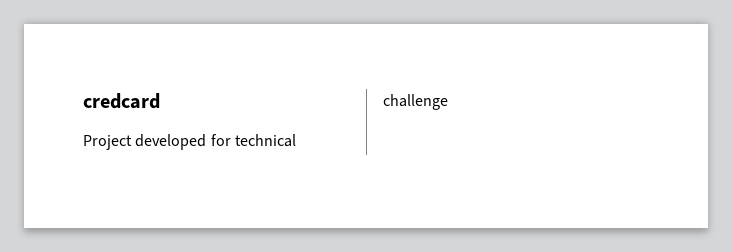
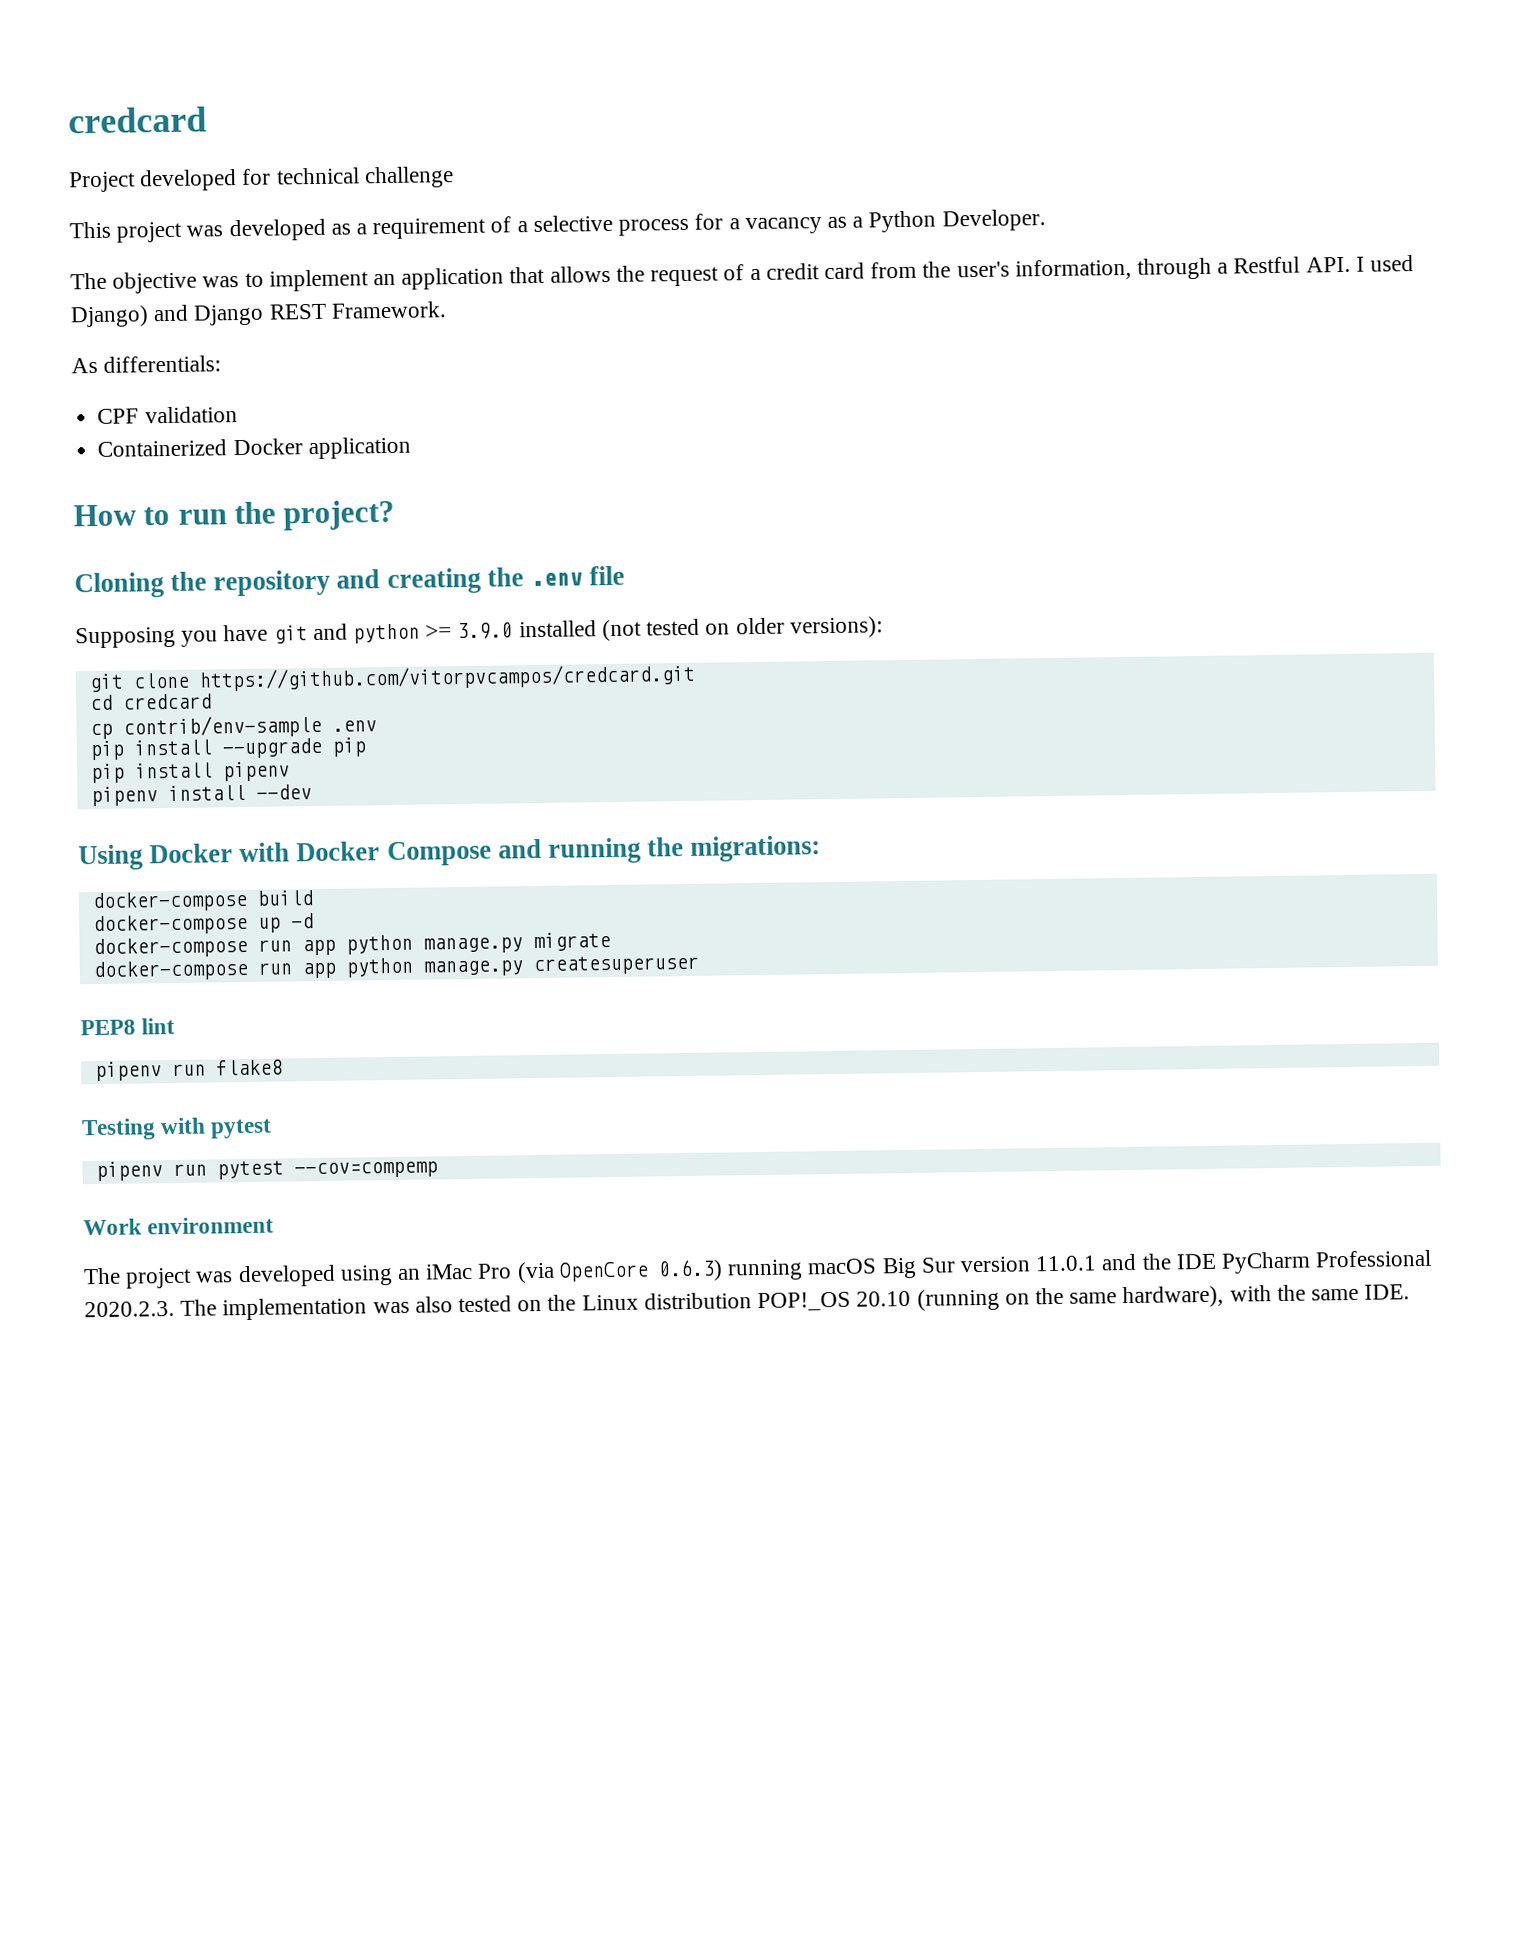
(448, 102) none -> [69,209,1046,243] [70,255,1415,294] [70,301,447,328] [71,355,222,374] [97,406,238,424] [97,436,411,460] [73,499,396,531] [74,565,626,599] [75,616,883,649] [88,663,696,693] [89,693,212,711] [89,714,377,740] [89,737,366,761] [90,761,290,784] [90,784,312,807] [78,835,822,871] [91,890,314,913] [92,913,314,936] [92,932,611,959] [92,954,699,982] [80,1017,176,1036] [94,1059,283,1082] [81,1117,273,1141] [95,1160,438,1182] [83,1216,275,1236] [83,1249,1433,1289] [84,1284,1411,1321] // This project was developed as a requirement of a selective process for a vacancy as a Python Developer. // The objective was to implement an application that allows the request of a credit card from the user's information, through a Restful API. I used Django) and Django REST Framework. // As differentials: // CPF validation // Containerized Docker application // How to run the project? // Cloning the repository and creating the .env file // Supposing you have git and python >= 3.9.0 installed (not tested on older versions): // git clone https://github.com/vitorpvcampos/credcard.git // cd credcard // cp contrib/env-sample .env // pip install --upgrade pip // pip install pipenv // pipenv install --dev // Using Docker with Docker Compose and running the migrations: // docker-compose build // docker-compose up -d // docker-compose run app python manage.py migrate // docker-compose run app python manage.py createsuperuser // PEP8 lint // pipenv run flake8 // Testing with pytest // pipenv run pytest --cov=compemp // Work environment // The project was developed using an iMac Pro (via OpenCore 0.6.3) running macOS Big Sur version 11.0.1 and the IDE PyCharm Professional 2020.2.3. The implementation was also tested on the Linux distribution POP!_OS 20.10 (running on the same hardware), with the same IDE.

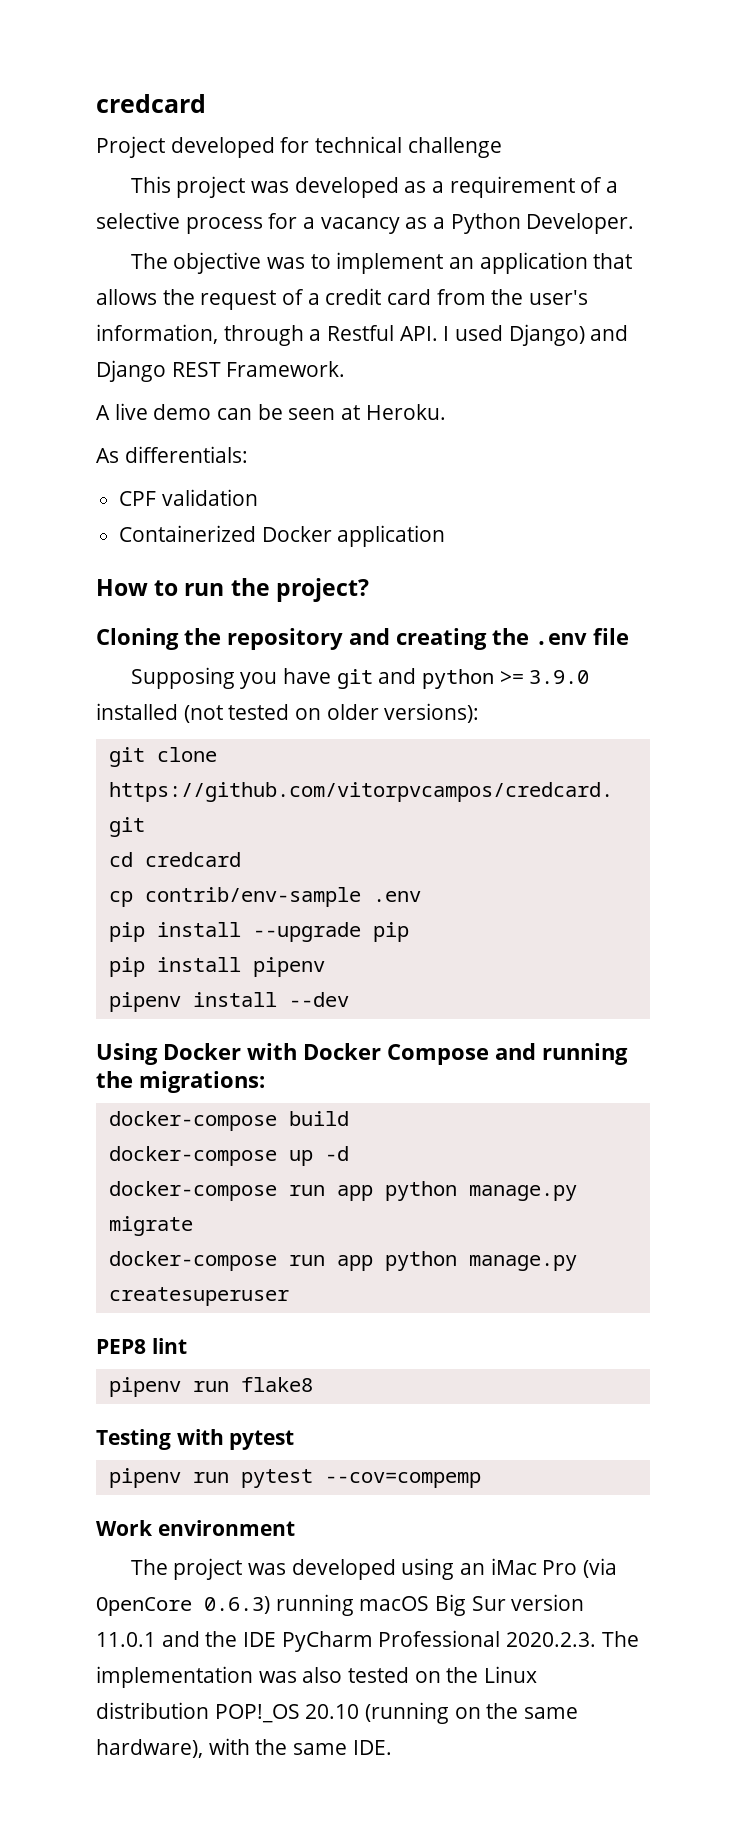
(447, 310) none -> [96,403,446,420] // A live demo can be seen at Heroku.

